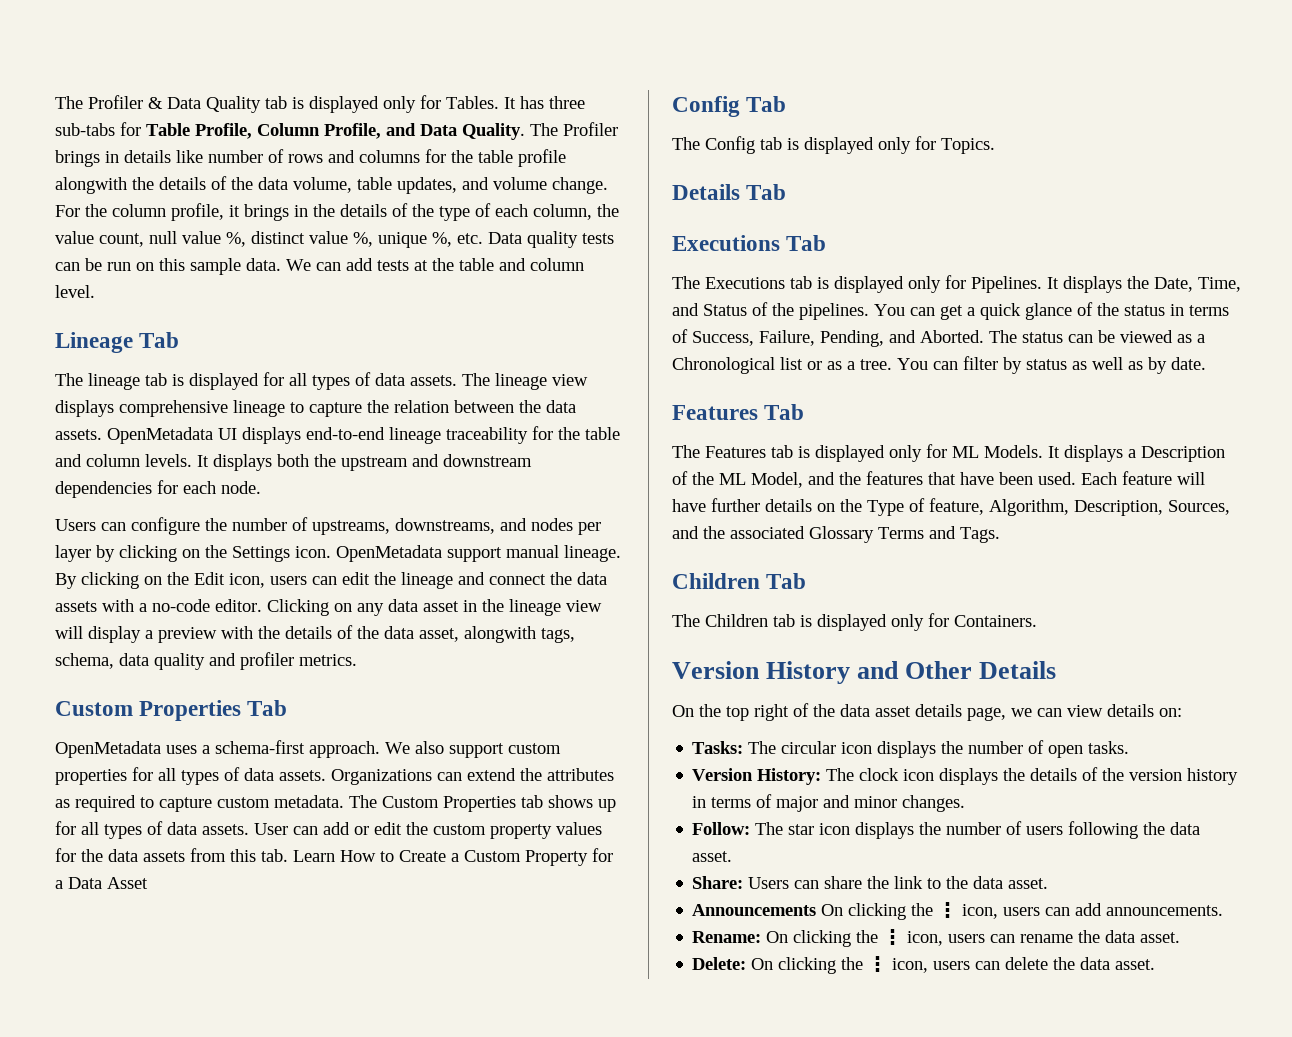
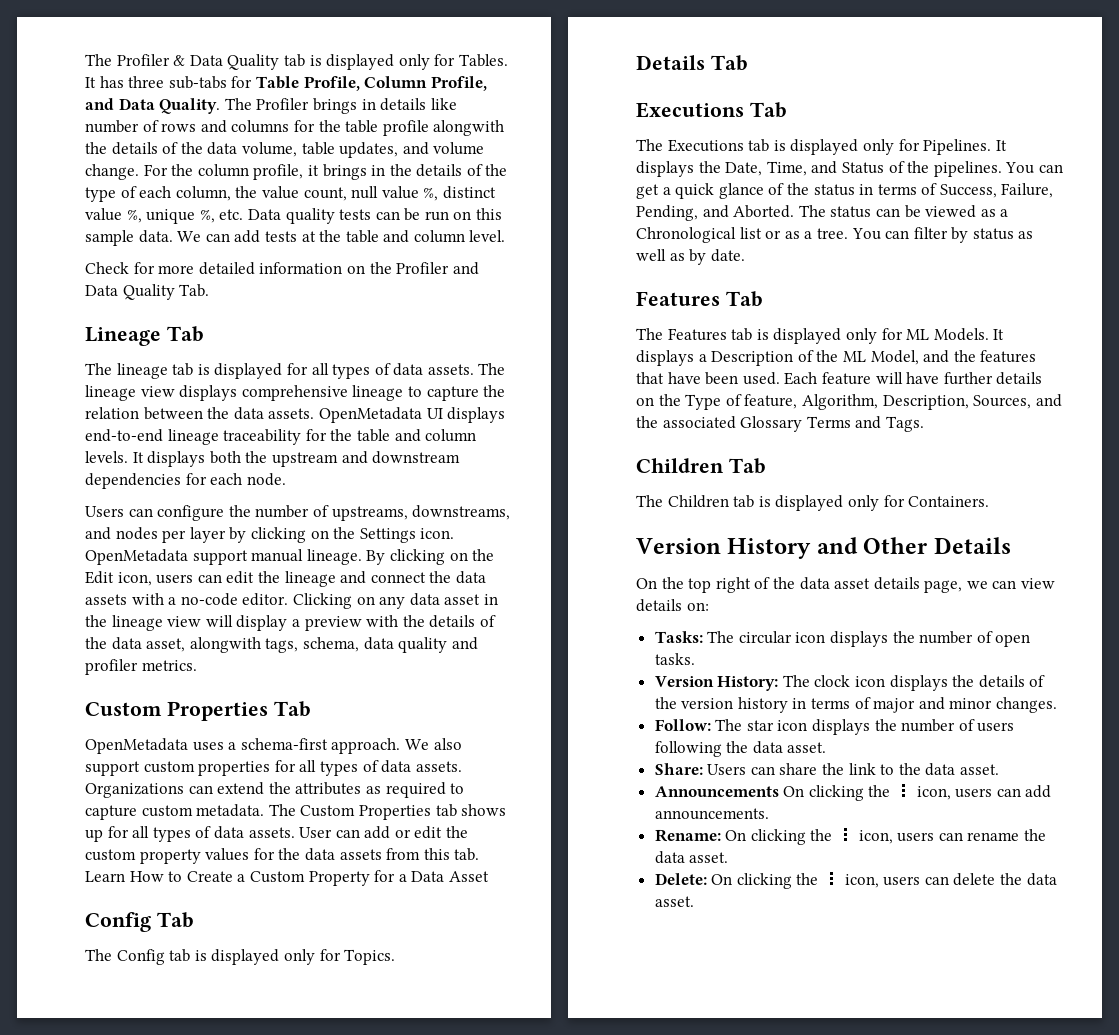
(95, 291) none -> [85,262,479,275] [85,284,210,300] // Check for more detailed information on the Profiler and Data Quality Tab.

